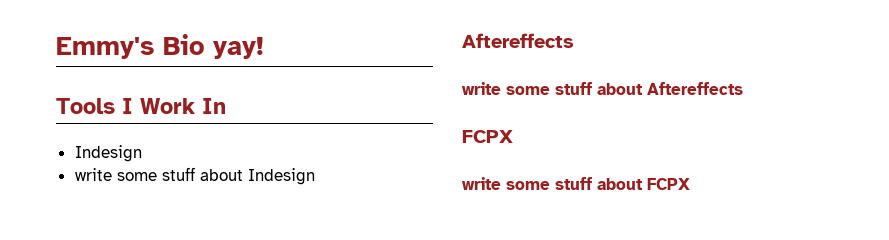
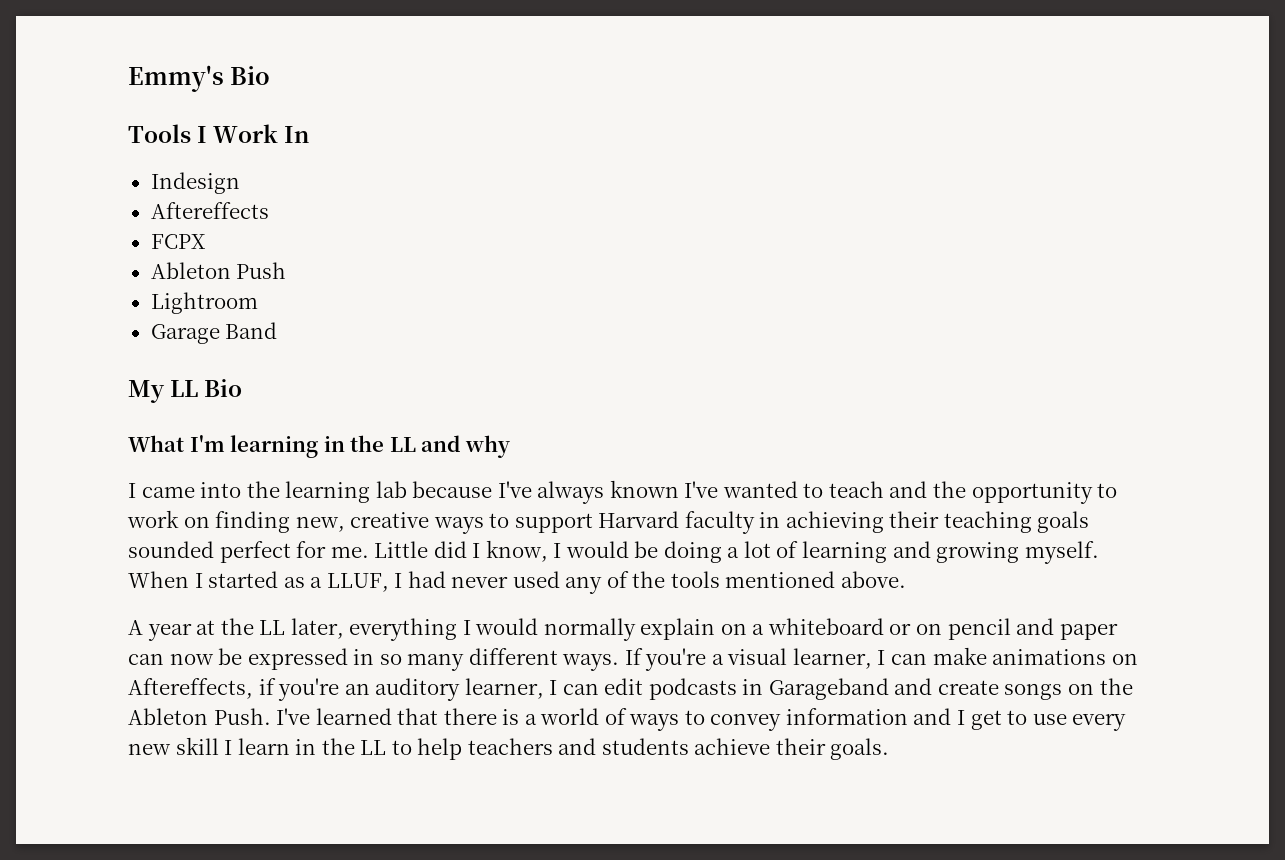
[213,37,264,59] yay! -> (271, 75) none
[74,167,315,185] [462,33,574,48] [462,82,743,95] [462,130,513,143] [462,177,690,190] write some stuff about Indesign // Aftereffects // write some stuff about Aftereffects // FCPX // write some stuff about FCPX -> [150,202,269,219] [150,234,206,249] [150,262,287,279] [150,292,258,314] [150,322,278,344] [128,379,243,403] [128,435,510,458] [128,480,1118,504] [127,510,1090,534] [128,540,1099,564] [128,571,907,594] [128,618,1118,641] [128,647,1138,671] [128,678,1133,701] [128,708,1127,731] [128,737,890,760] Aftereffects // FCPX // Ableton Push // Lightroom // Garage Band // My LL Bio // What I'm learning in the LL and why // I came into the learning lab because I've always known I've wanted to teach and the opportunity to work on finding new, creative ways to support Harvard faculty in achieving their teaching goals sounded perfect for me. Little did I know, I would be doing a lot of learning and growing myself. When I started as a LLUF, I had never used any of the tools mentioned above. // A year at the LL later, everything I would normally explain on a whiteboard or on pencil and paper can now be expressed in so many different ways. If you're a visual learner, I can make animations on Aftereffects, if you're an auditory learner, I can edit podcasts in Garageband and create songs on the Ableton Push. I've learned that there is a world of ways to convey information and I get to use every new skill I learn in the LL to help teachers and students achieve their goals.

